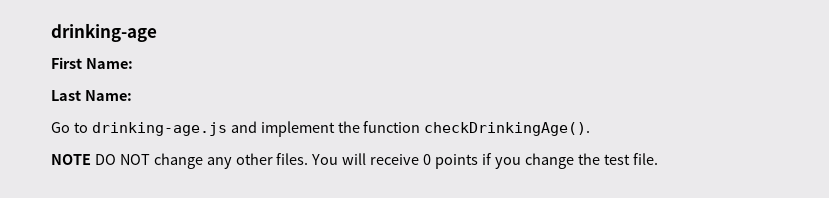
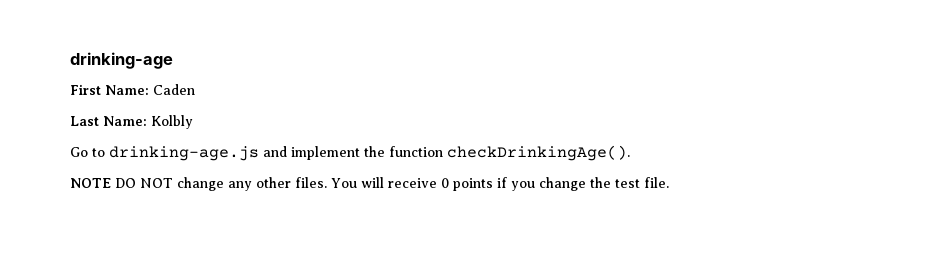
(133, 63) none -> [153,84,195,95] Caden
(132, 95) none -> [151,115,193,129] Kolbly

